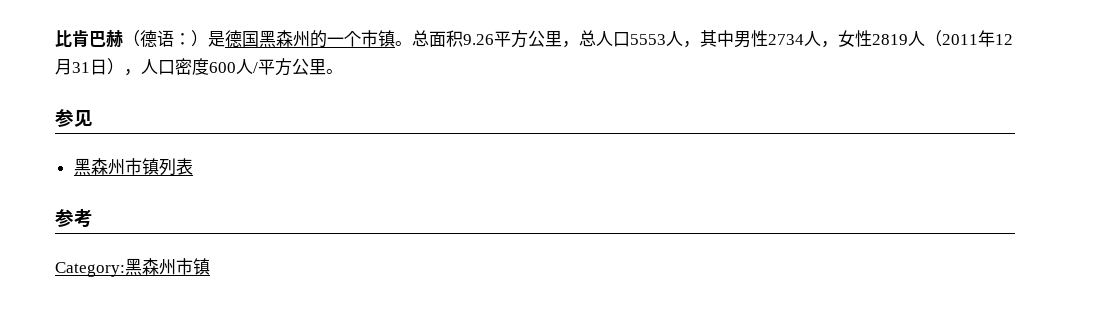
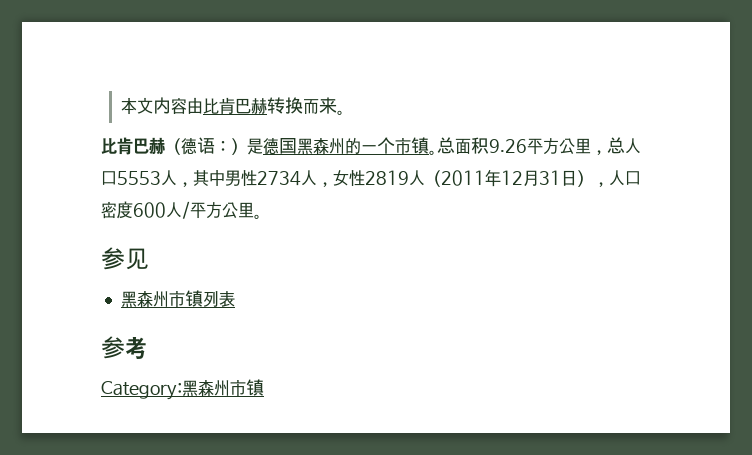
(55, 38) none -> [121,97,346,115] 本文内容由比肯巴赫转换而来。 //

